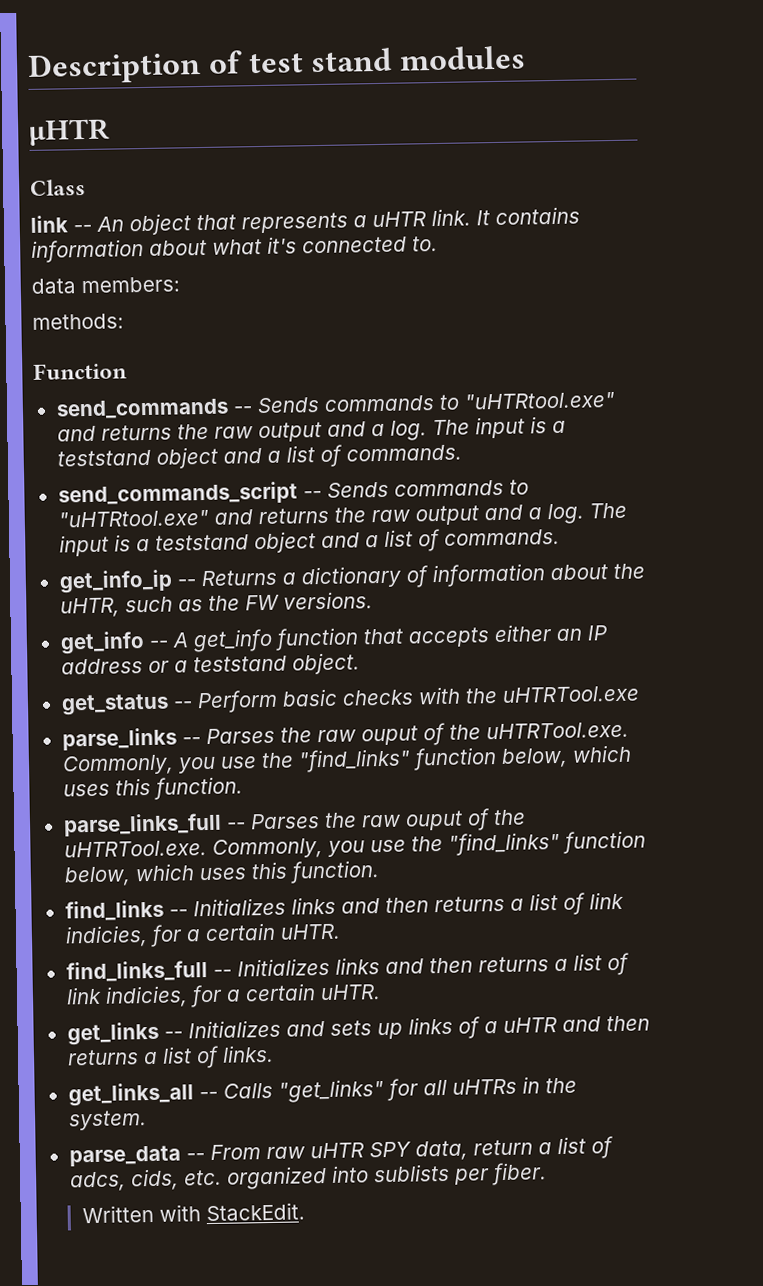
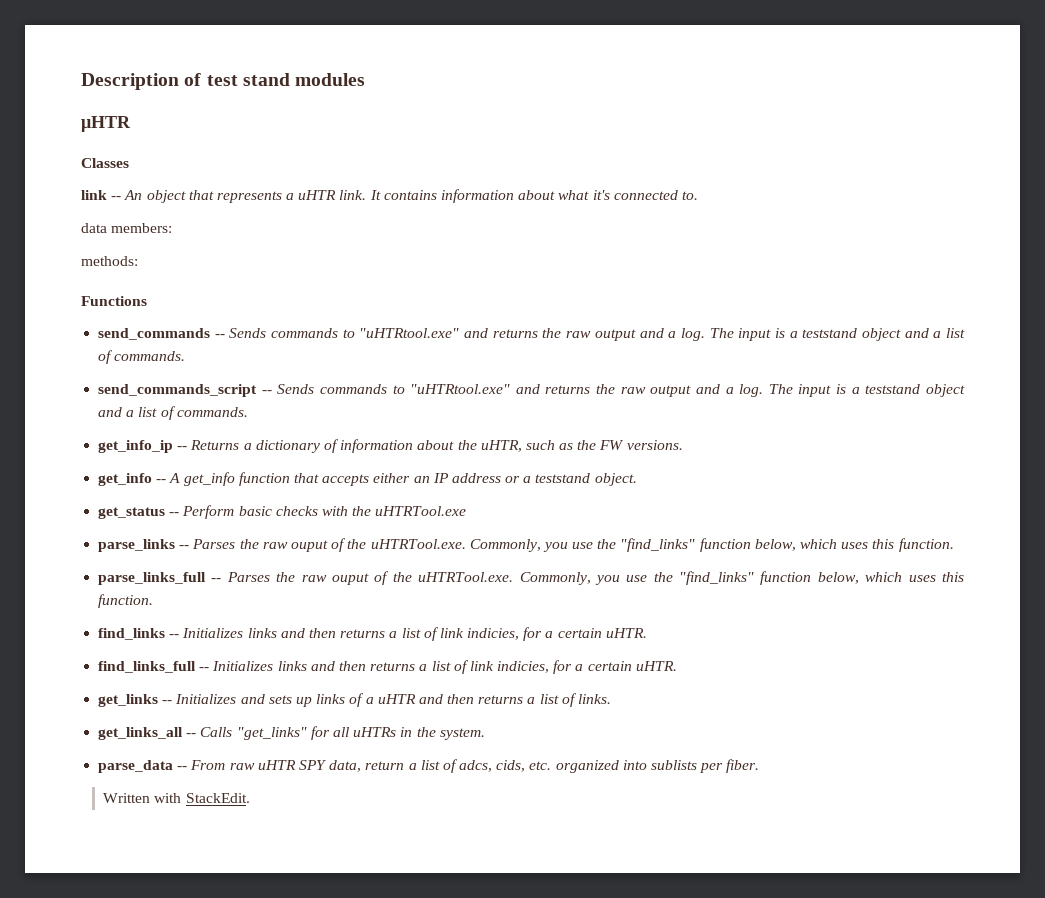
[30,179,86,196] Class -> [81,158,129,168] Classes
[33,362,127,380] Function -> [81,296,147,306] Functions

